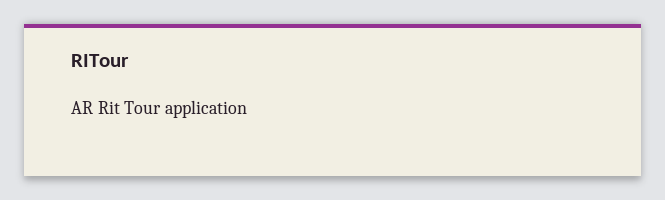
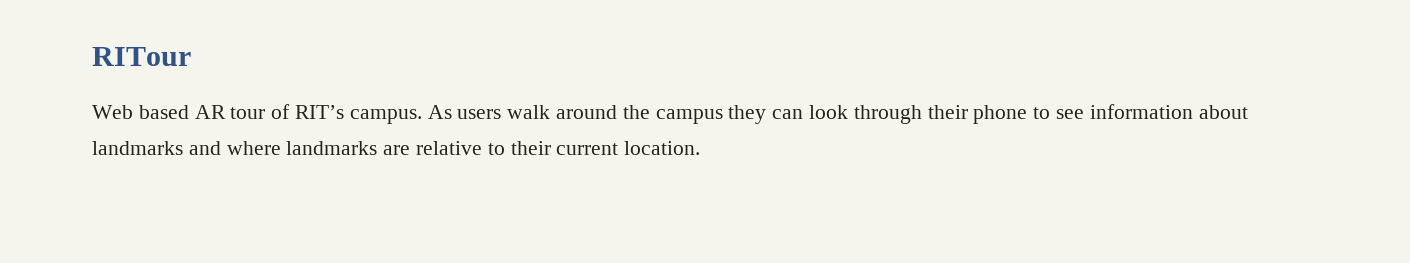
[71,100,248,118] AR Rit Tour application -> [92,104,1248,124] [92,141,701,155] Web based AR tour of RIT’s campus. As users walk around the campus they can look through their phone to see information about landmarks and where landmarks are relative to their current location.

